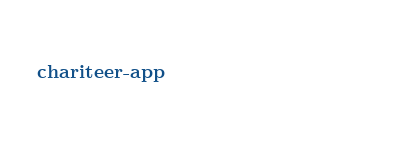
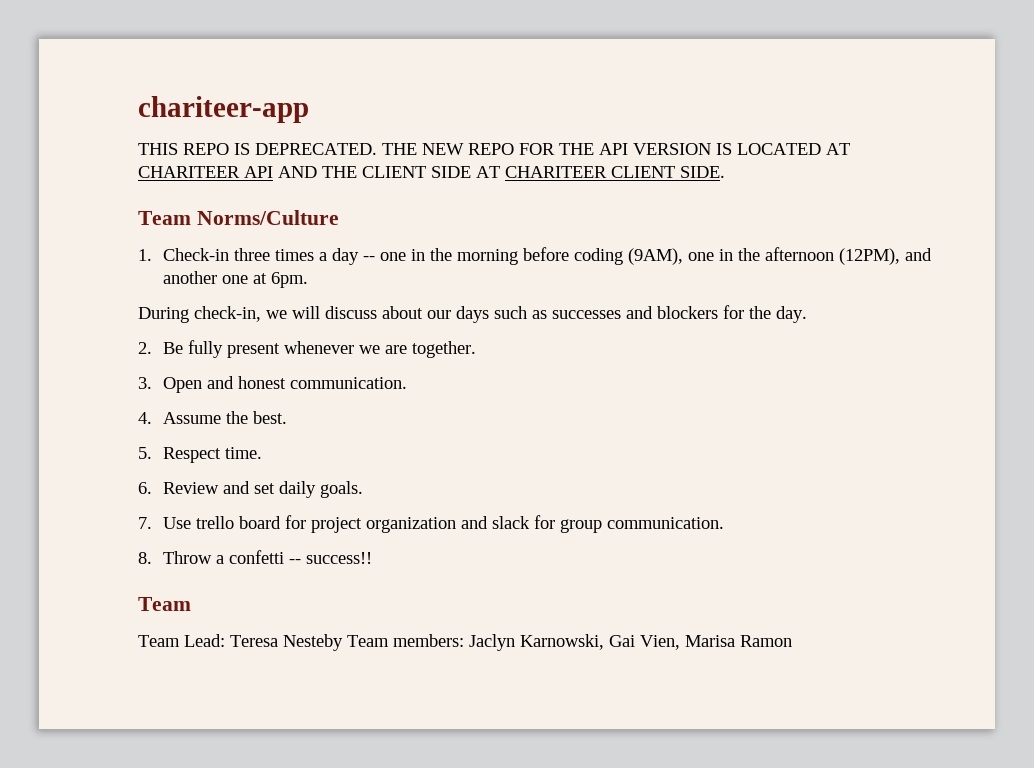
(165, 73) none -> [138,143,850,155] [138,166,725,178] [138,210,339,225] [138,247,933,265] [163,271,309,288] [138,305,807,323] [138,340,477,358] [138,376,408,393] [138,411,288,424] [138,447,263,463] [138,481,364,498] [138,515,725,533] [138,550,373,564] [138,597,191,611] [138,634,792,651] // THIS REPO IS DEPRECATED. THE NEW REPO FOR THE API VERSION IS LOCATED AT CHARITEER API AND THE CLIENT SIDE AT CHARITEER CLIENT SIDE. // Team Norms/Culture // 1. Check-in three times a day -- one in the morning before coding (9AM), one in the afternoon (12PM), and another one at 6pm. // During check-in, we will discuss about our days such as successes and blockers for the day. // 2. Be fully present whenever we are together. // 3. Open and honest communication. // 4. Assume the best. // 5. Respect time. // 6. Review and set daily goals. // 7. Use trello board for project organization and slack for group communication. // 8. Throw a confetti -- success!! // Team // Team Lead: Teresa Nesteby Team members: Jaclyn Karnowski, Gai Vien, Marisa Ramon

